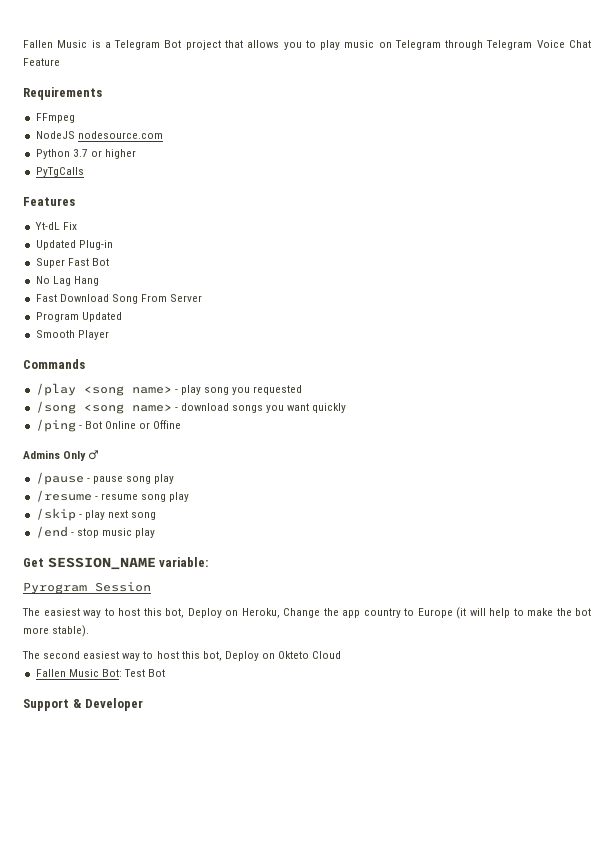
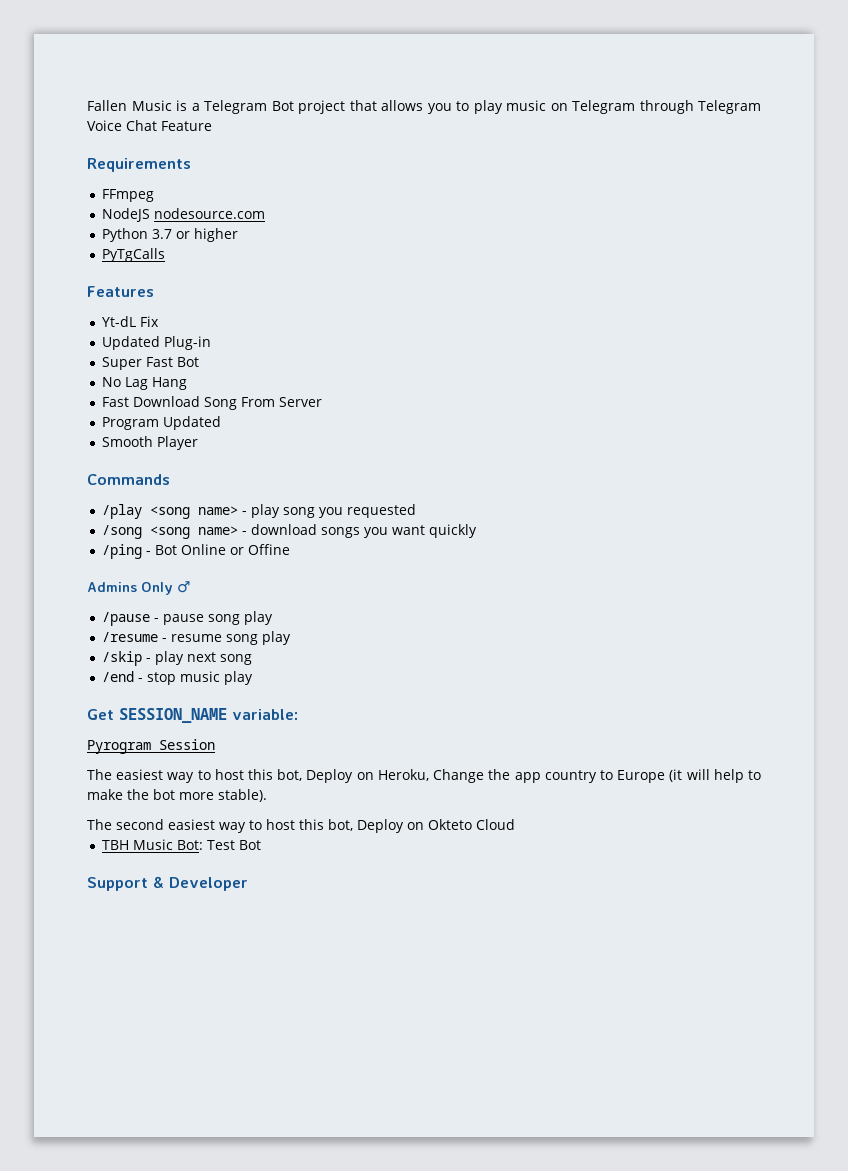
[35,669,66,677] Fallen -> [102,840,130,850] TBH

